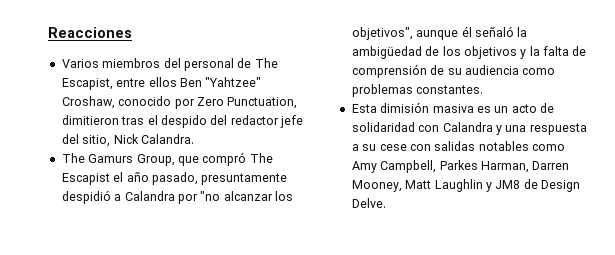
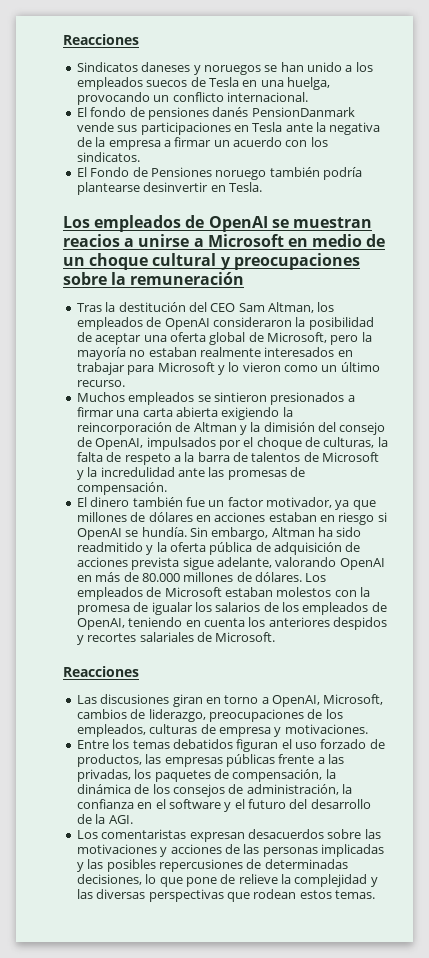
[48,27,132,38] [61,58,278,71] [61,77,262,90] [61,96,298,109] [61,115,303,128] [61,134,194,147] [61,152,273,166] [61,172,288,185] [61,190,293,204] [351,26,528,40] [351,46,587,59] [351,64,556,78] [351,84,484,97] [351,102,554,113] [351,122,587,135] [351,141,565,151] [351,160,570,173] [351,179,580,192] [351,198,386,208] Reacciones // Varios miembros del personal de The Escapist, entre ellos Ben "Yahtzee" Croshaw, conocido por Zero Punctuation, dimitieron tras el despido del redactor jefe del sitio, Nick Calandra. // The Gamurs Group, que compró The Escapist el año pasado, presuntamente despidió a Calandra por "no alcanzar los objetivos", aunque él señaló la ambigüedad de los objetivos y la falta de comprensión de su audiencia como problemas constantes. // Esta dimisión masiva es un acto de solidaridad con Calandra y una respuesta a su cese con salidas notables como Amy Campbell, Parkes Harman, Darren Mooney, Matt Laughlin y JM8 de Design Delve. -> [63,34,139,45] [76,62,373,75] [76,77,330,90] [76,92,308,105] [76,107,355,120] [76,122,381,135] [76,137,328,150] [76,152,140,162] [76,167,362,180] [76,182,262,195] [63,215,372,232] [63,234,386,247] [63,253,360,270] [63,272,245,285] [76,302,335,313] [76,317,374,330] [76,332,372,345] [76,347,353,360] [76,362,380,375] [76,380,125,387] [76,392,355,405] [76,407,293,420] [76,422,386,435] [76,437,388,450] [76,452,380,465] [76,467,305,480] [76,482,167,495] [76,497,376,510] [76,512,387,525] [76,527,362,540] [76,542,361,555] [76,557,385,570] [76,572,327,582] [76,587,370,600] [76,602,387,615] [76,617,387,630] [76,632,276,645] [63,666,139,677] [76,694,384,707] [76,709,343,722] [76,724,368,737] [76,739,385,752] [76,754,344,767] [76,769,336,782] [76,784,352,797] [76,799,371,812] [76,814,133,824] [76,829,381,842] [76,844,384,857] [76,859,348,872] [76,874,378,887] [76,889,375,902] Reacciones // Sindicatos daneses y noruegos se han unido a los empleados suecos de Tesla en una huelga, provocando un conflicto internacional. // El fondo de pensiones danés PensionDanmark vende sus participaciones en Tesla ante la negativa de la empresa a firmar un acuerdo con los sindicatos. // El Fondo de Pensiones noruego también podría plantearse desinvertir en Tesla. // Los empleados de OpenAI se muestran reacios a unirse a Microsoft en medio de un choque cultural y preocupaciones sobre la remuneración // Tras la destitución del CEO Sam Altman, los empleados de OpenAI consideraron la posibilidad de aceptar una oferta global de Microsoft, pero la mayoría no estaban realmente interesados en trabajar para Microsoft y lo vieron como un último recurso. // Muchos empleados se sintieron presionados a firmar una carta abierta exigiendo la reincorporación de Altman y la dimisión del consejo de OpenAI, impulsados por el choque de culturas, la falta de respeto a la barra de talentos de Microsoft y la incredulidad ante las promesas de compensación. // El dinero también fue un factor motivador, ya que millones de dólares en acciones estaban en riesgo si OpenAI se hundía. Sin embargo, Altman ha sido readmitido y la oferta pública de adquisición de acciones prevista sigue adelante, valorando OpenAI en más de 80.000 millones de dólares. Los empleados de Microsoft estaban molestos con la promesa de igualar los salarios de los empleados de OpenAI, teniendo en cuenta los anteriores despidos y recortes salariales de Microsoft. // Reacciones // Las discusiones giran en torno a OpenAI, Microsoft, cambios de liderazgo, preocupaciones de los empleados, culturas de empresa y motivaciones. // Entre los temas debatidos figuran el uso forzado de productos, las empresas públicas frente a las privadas, los paquetes de compensación, la dinámica de los consejos de administración, la confianza en el software y el futuro del desarrollo de la AGI. // Los comentaristas expresan desacuerdos sobre las motivaciones y acciones de las personas implicadas y las posibles repercusiones de determinadas decisiones, lo que pone de relieve la complejidad y las diversas perspectivas que rodean estos temas.

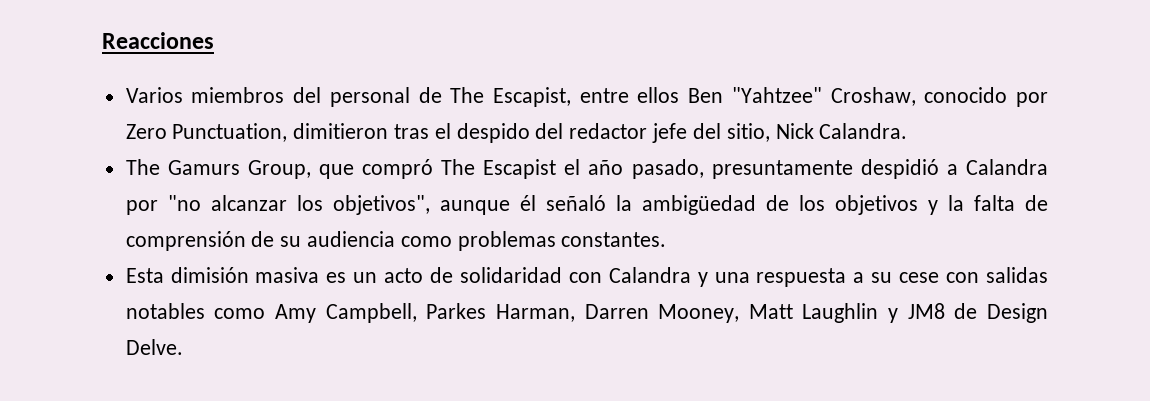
[63,34,139,45] [76,62,373,75] [76,77,330,90] [76,92,308,105] [76,107,355,120] [76,122,381,135] [76,137,328,150] [76,152,140,162] [76,167,362,180] [76,182,262,195] [63,215,372,232] [63,234,386,247] [63,253,360,270] [63,272,245,285] [76,302,335,313] [76,317,374,330] [76,332,372,345] [76,347,353,360] [76,362,380,375] [76,380,125,387] [76,392,355,405] [76,407,293,420] [76,422,386,435] [76,437,388,450] [76,452,380,465] [76,467,305,480] [76,482,167,495] [76,497,376,510] [76,512,387,525] [76,527,362,540] [76,542,361,555] [76,557,385,570] [76,572,327,582] [76,587,370,600] [76,602,387,615] [76,617,387,630] [76,632,276,645] [63,666,139,677] [76,694,384,707] [76,709,343,722] [76,724,368,737] [76,739,385,752] [76,754,344,767] [76,769,336,782] [76,784,352,797] [76,799,371,812] [76,814,133,824] [76,829,381,842] [76,844,384,857] [76,859,348,872] [76,874,378,887] [76,889,375,902] Reacciones // Sindicatos daneses y noruegos se han unido a los empleados suecos de Tesla en una huelga, provocando un conflicto internacional. // El fondo de pensiones danés PensionDanmark vende sus participaciones en Tesla ante la negativa de la empresa a firmar un acuerdo con los sindicatos. // El Fondo de Pensiones noruego también podría plantearse desinvertir en Tesla. // Los empleados de OpenAI se muestran reacios a unirse a Microsoft en medio de un choque cultural y preocupaciones sobre la remuneración // Tras la destitución del CEO Sam Altman, los empleados de OpenAI consideraron la posibilidad de aceptar una oferta global de Microsoft, pero la mayoría no estaban realmente interesados en trabajar para Microsoft y lo vieron como un último recurso. // Muchos empleados se sintieron presionados a firmar una carta abierta exigiendo la reincorporación de Altman y la dimisión del consejo de OpenAI, impulsados por el choque de culturas, la falta de respeto a la barra de talentos de Microsoft y la incredulidad ante las promesas de compensación. // El dinero también fue un factor motivador, ya que millones de dólares en acciones estaban en riesgo si OpenAI se hundía. Sin embargo, Altman ha sido readmitido y la oferta pública de adquisición de acciones prevista sigue adelante, valorando OpenAI en más de 80.000 millones de dólares. Los empleados de Microsoft estaban molestos con la promesa de igualar los salarios de los empleados de OpenAI, teniendo en cuenta los anteriores despidos y recortes salariales de Microsoft. // Reacciones // Las discusiones giran en torno a OpenAI, Microsoft, cambios de liderazgo, preocupaciones de los empleados, culturas de empresa y motivaciones. // Entre los temas debatidos figuran el uso forzado de productos, las empresas públicas frente a las privadas, los paquetes de compensación, la dinámica de los consejos de administración, la confianza en el software y el futuro del desarrollo de la AGI. // Los comentaristas expresan desacuerdos sobre las motivaciones y acciones de las personas implicadas y las posibles repercusiones de determinadas decisiones, lo que pone de relieve la complejidad y las diversas perspectivas que rodean estos temas. -> [102,32,214,49] [125,87,1048,107] [125,123,908,143] [125,159,1048,179] [125,195,1049,215] [125,231,667,251] [125,267,1048,287] [125,303,1048,323] [125,339,183,355] Reacciones // Varios miembros del personal de The Escapist, entre ellos Ben "Yahtzee" Croshaw, conocido por Zero Punctuation, dimitieron tras el despido del redactor jefe del sitio, Nick Calandra. // The Gamurs Group, que compró The Escapist el año pasado, presuntamente despidió a Calandra por "no alcanzar los objetivos", aunque él señaló la ambigüedad de los objetivos y la falta de comprensión de su audiencia como problemas constantes. // Esta dimisión masiva es un acto de solidaridad con Calandra y una respuesta a su cese con salidas notables como Amy Campbell, Parkes Harman, Darren Mooney, Matt Laughlin y JM8 de Design Delve.

